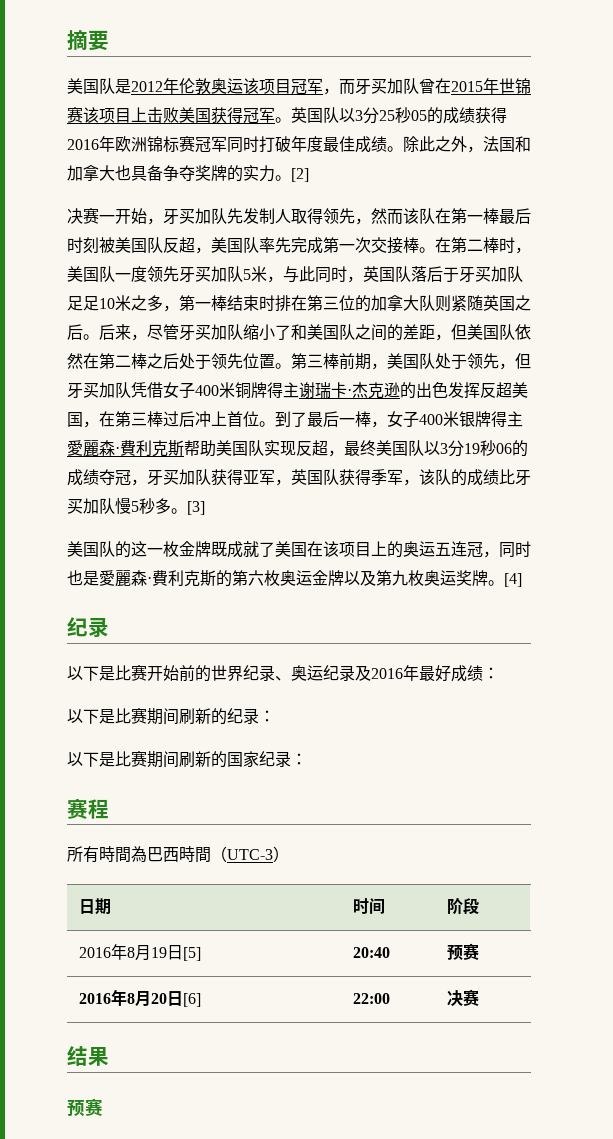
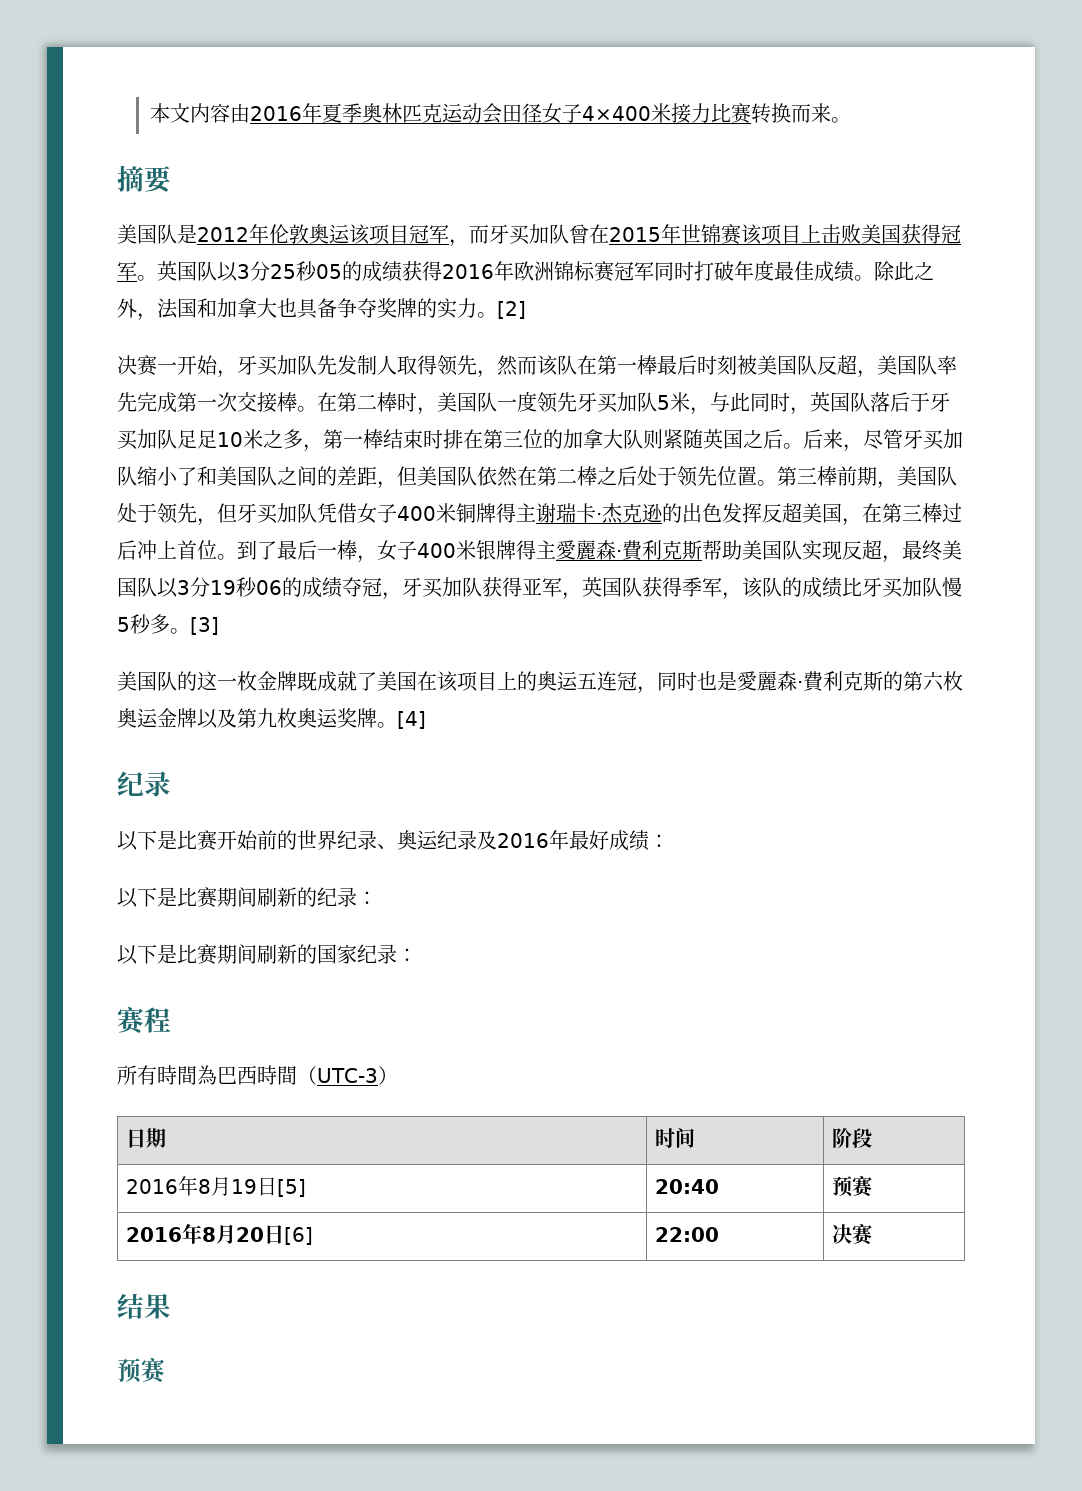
(67, 40) none -> [150,103,852,124] 本文内容由2016年夏季奥林匹克运动会田径女子4×400米接力比赛转换而来。 //

